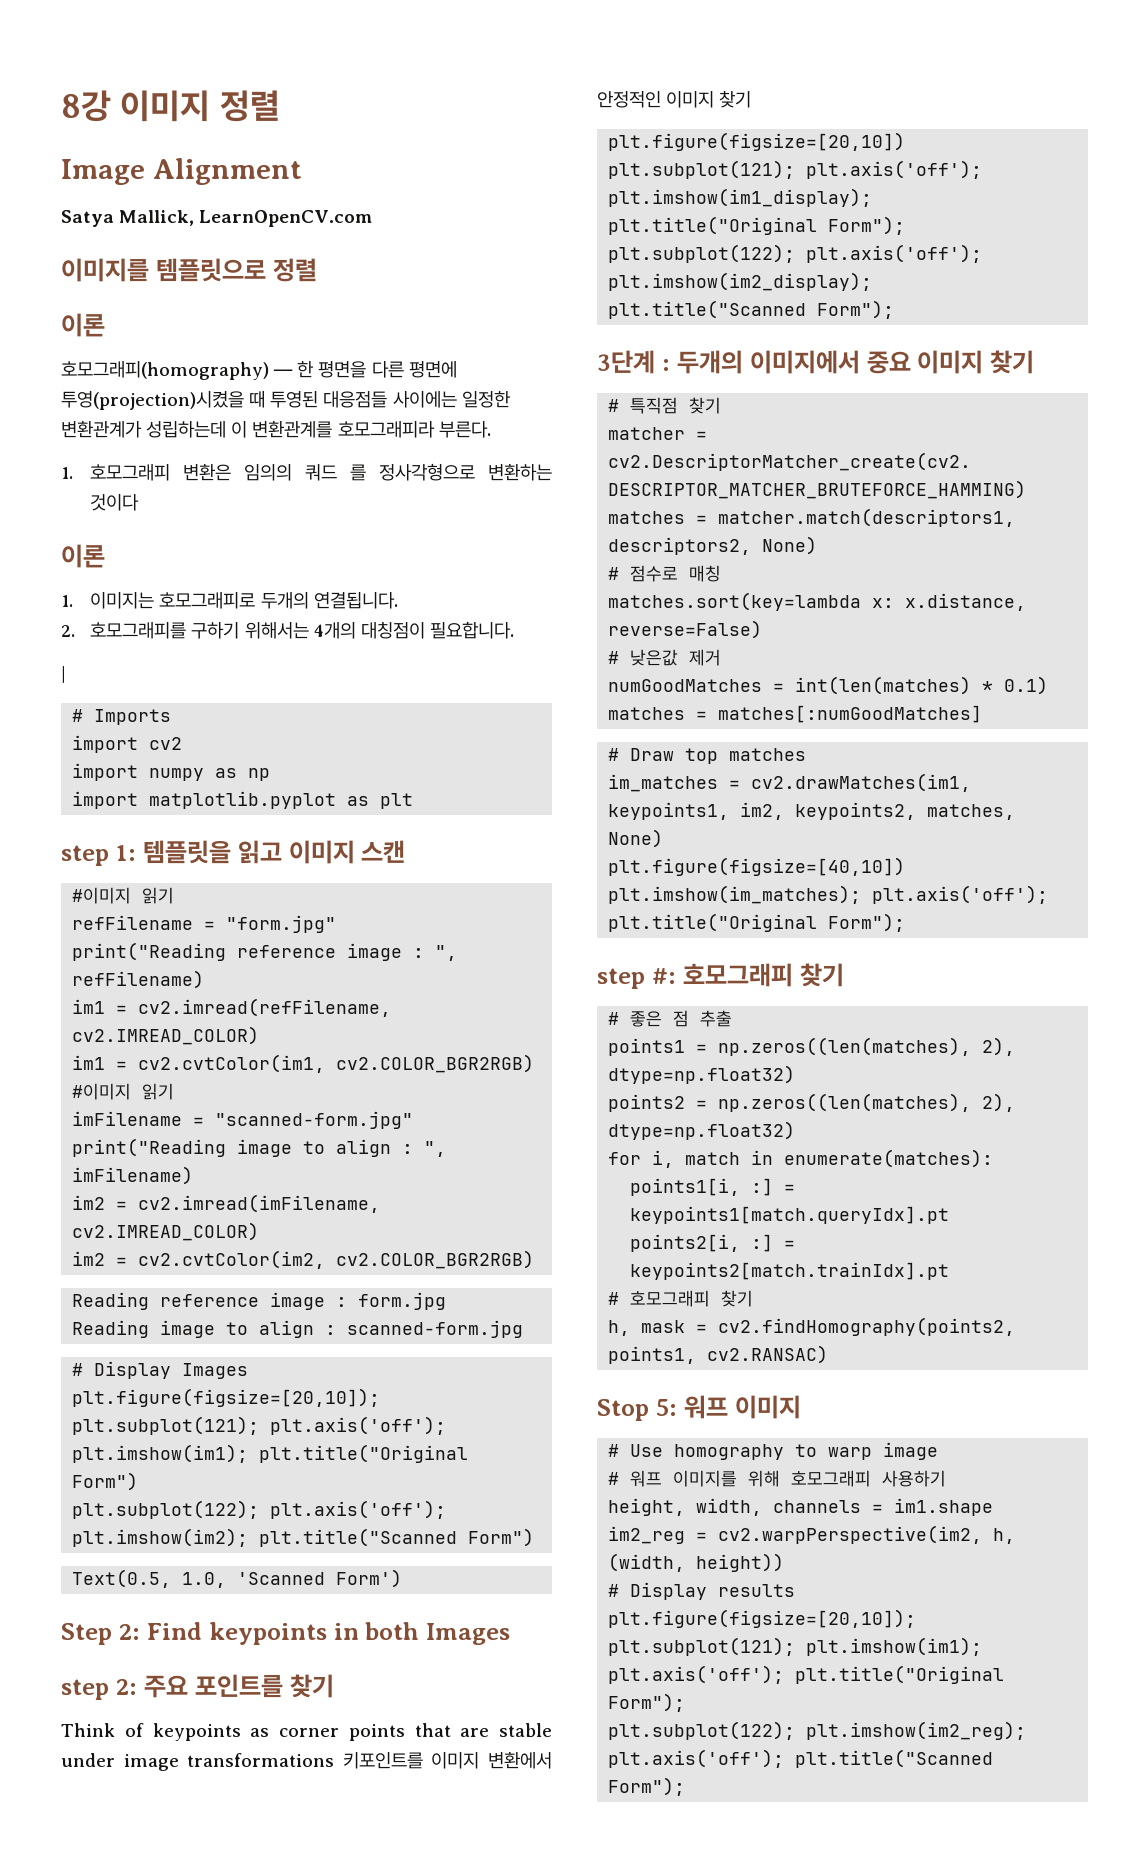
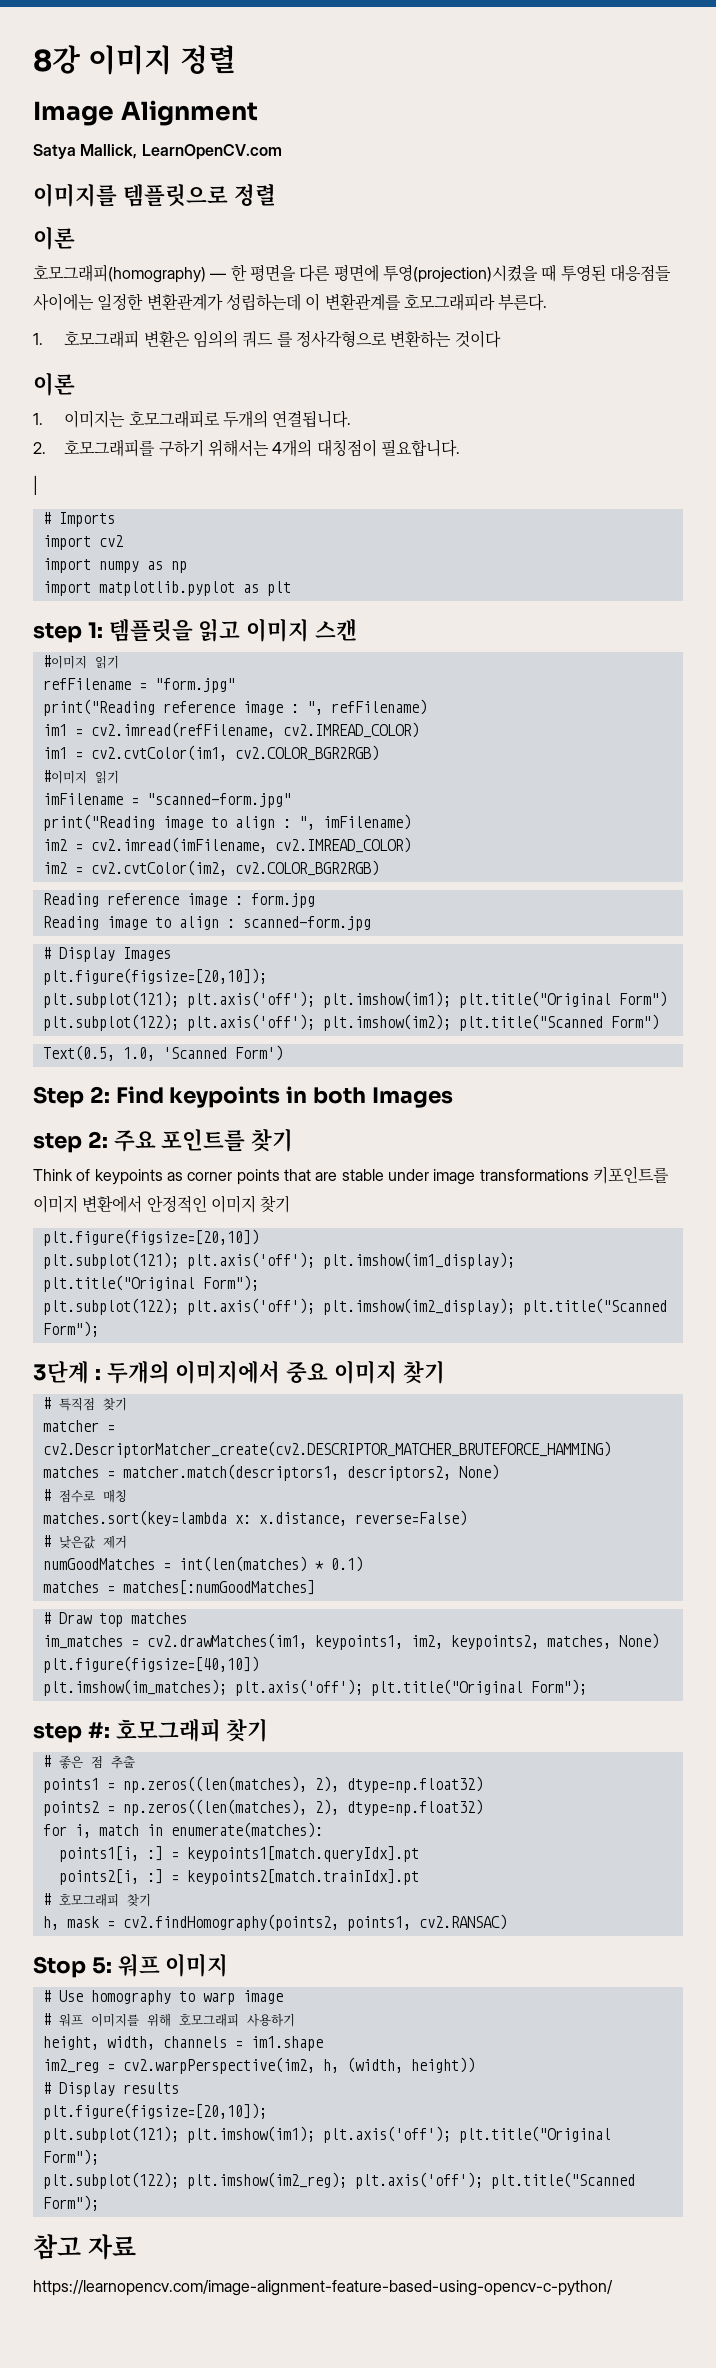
(686, 1786) none -> [33,2234,136,2260] [33,2280,613,2296] // 참고 자료 // https://learnopencv.com/image-alignment-feature-based-using-opencv-c-python/

